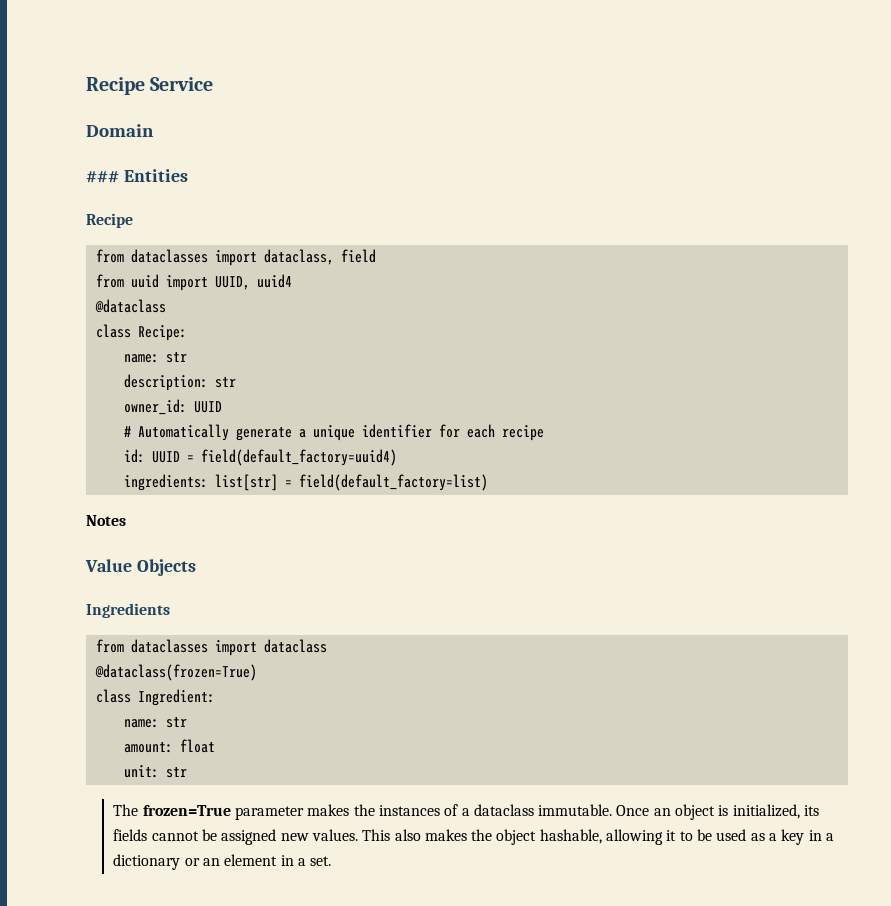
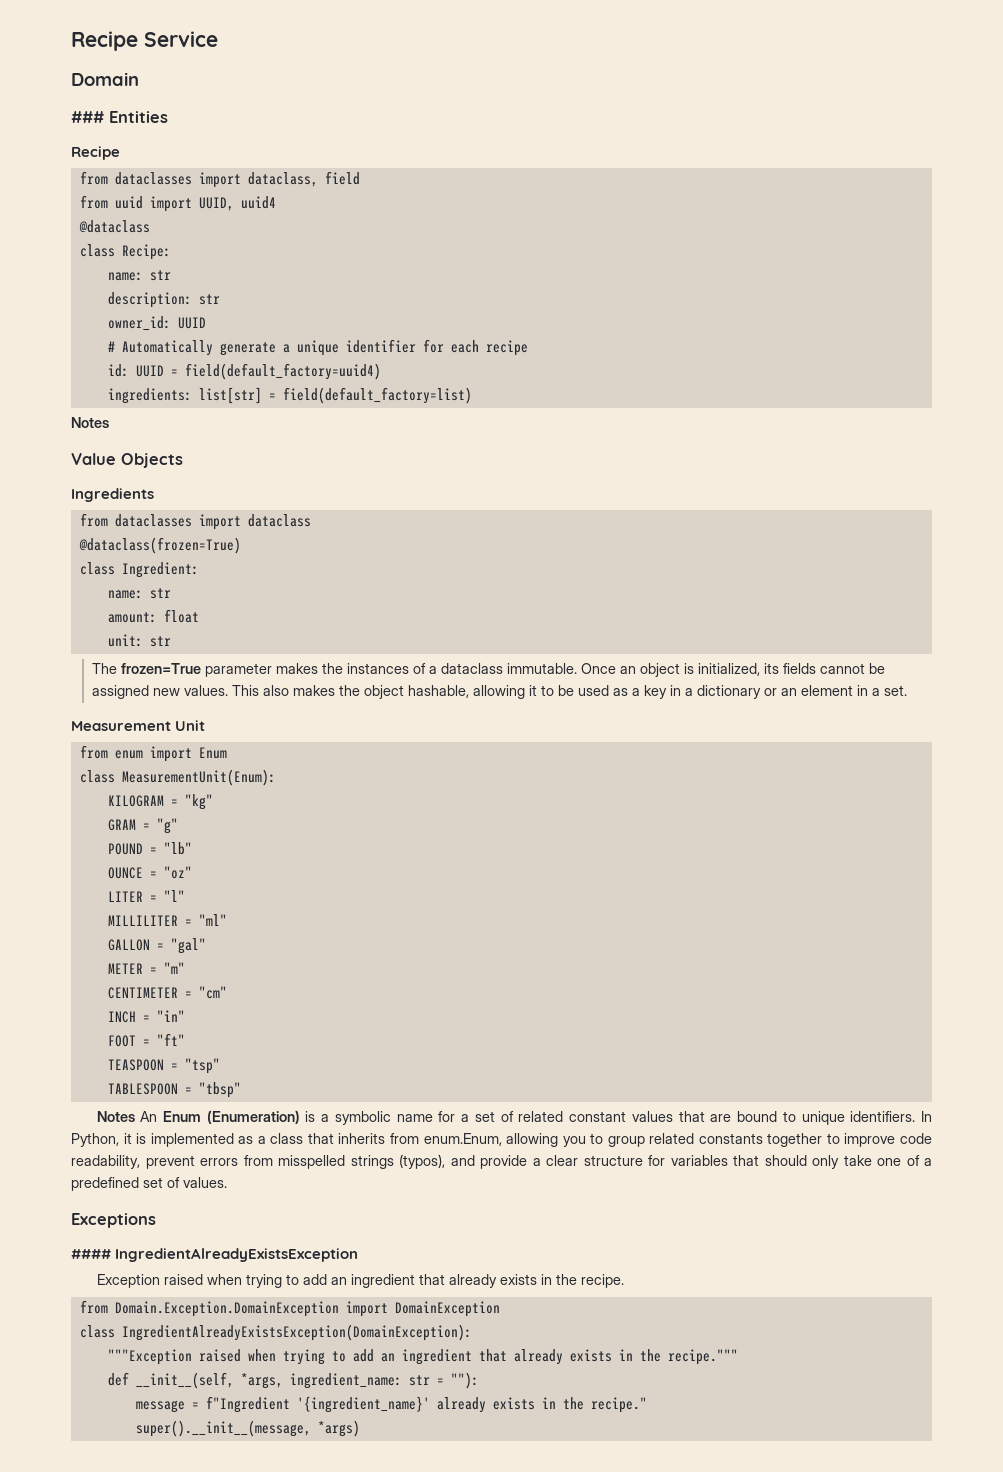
(332, 861) none -> [71,720,206,731] [79,745,227,762] [79,769,276,786] [107,794,213,810] [107,818,178,834] [107,842,192,855] [107,866,192,879] [107,890,185,902] [107,914,227,926] [107,938,206,954] [107,962,185,974] [107,986,227,999] [107,1010,185,1023] [107,1033,185,1047] [107,1058,220,1074] [107,1082,241,1098] [96,1110,932,1125] [71,1133,932,1147] [71,1154,932,1169] [71,1177,227,1191] [71,1213,156,1228] [71,1248,359,1262] [96,1274,624,1288] [79,1300,500,1317] [79,1324,472,1341] [107,1349,738,1365] [107,1372,479,1389] [135,1396,647,1413] [135,1420,360,1437] // Measurement Unit // from enum import Enum // class MeasurementUnit(Enum): // KILOGRAM = "kg" // GRAM = "g" // POUND = "lb" // OUNCE = "oz" // LITER = "l" // MILLILITER = "ml" // GALLON = "gal" // METER = "m" // CENTIMETER = "cm" // INCH = "in" // FOOT = "ft" // TEASPOON = "tsp" // TABLESPOON = "tbsp" // Notes An Enum (Enumeration) is a symbolic name for a set of related constant values that are bound to unique identifiers. In Python, it is implemented as a class that inherits from enum.Enum, allowing you to group related constants together to improve code readability, prevent errors from misspelled strings (typos), and provide a clear structure for variables that should only take one of a predefined set of values. // Exceptions // #### IngredientAlreadyExistsException // Exception raised when trying to add an ingredient that already exists in the recipe. // from Domain.Exception.DomainException import DomainException // class IngredientAlreadyExistsException(DomainException): // """Exception raised when trying to add an ingredient that already exists in the recipe.""" // def __init__(self, *args, ingredient_name: str = ""): // message = f"Ingredient '{ingredient_name}' already exists in the recipe." // super().__init__(message, *args)

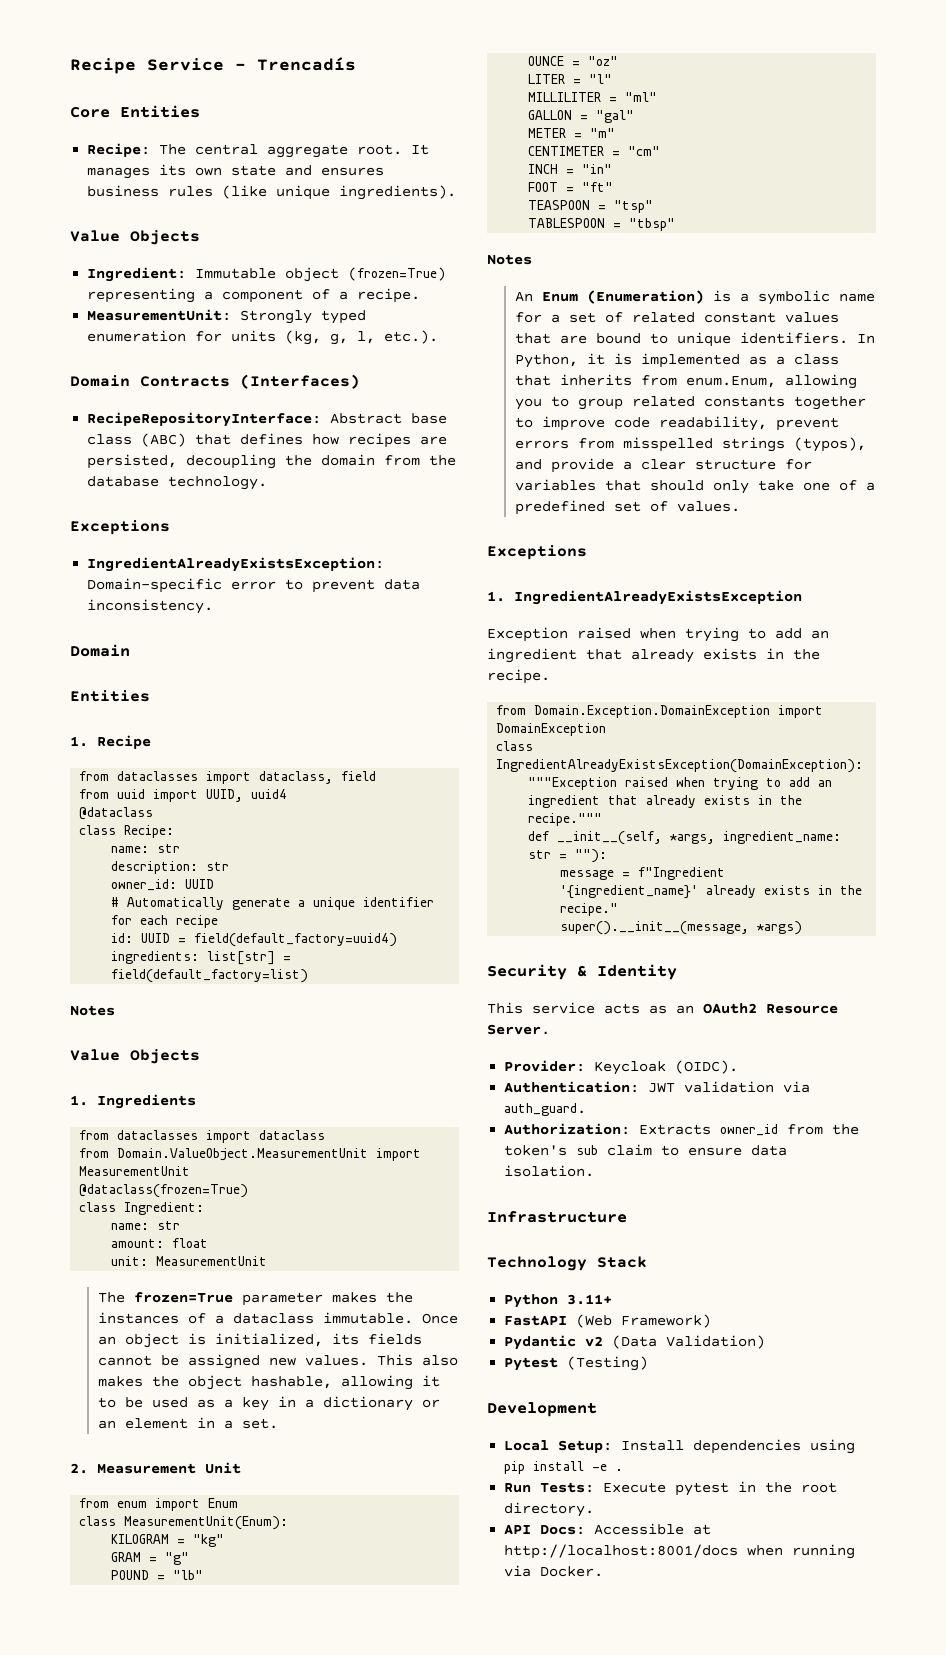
(218, 39) none -> [235,57,356,71] [70,105,200,118] [87,143,430,158] [87,164,385,179] [87,185,457,200] [70,230,200,245] [87,267,447,282] [87,288,421,303] [87,309,367,324] [87,330,439,345] [70,374,360,389] [87,412,448,427] [87,433,448,448] [87,454,457,469] [87,476,268,490] [70,520,170,535] [87,557,385,572] [87,578,421,593] [87,599,214,614] - Trencadís // Core Entities // Recipe: The central aggregate root. It manages its own state and ensures business rules (like unique ingredients). // Value Objects // Ingredient: Immutable object (frozen=True) representing a component of a recipe. // MeasurementUnit: Strongly typed enumeration for units (kg, g, l, etc.). // Domain Contracts (Interfaces) // RecipeRepositoryInterface: Abstract base class (ABC) that defines how recipes are persisted, decoupling the domain from the database technology. // Exceptions // IngredientAlreadyExistsException: Domain-specific error to prevent data inconsistency.
[71,111,168,123] ### Entities // -> [70,690,150,702] [70,736,88,747] Entities // 1.
(183, 460) none -> [70,1095,88,1106] 1.
(311, 520) none -> [79,1148,422,1161] [79,1166,191,1176] // from Domain.ValueObject.MeasurementUnit import MeasurementUnit
[149,636,171,647] str -> [156,1256,268,1266] MeasurementUnit
(907, 690) none -> [70,1463,88,1474] 2.
(135, 1116) none -> (532, 259) //
[71,1249,111,1259] #### -> [487,591,505,602] 1.
(360, 1428) none -> [487,964,677,980] [487,1002,838,1014] [487,1024,550,1035] [504,1060,739,1075] [504,1081,811,1093] [504,1103,587,1116] [504,1123,860,1136] [504,1144,788,1156] [504,1165,595,1177] [487,1211,627,1223] [487,1256,647,1271] [504,1294,613,1308] [504,1314,712,1328] [504,1335,766,1350] [504,1356,649,1371] [487,1402,597,1417] [504,1439,856,1454] [504,1461,624,1474] [504,1481,838,1496] [504,1502,595,1517] [504,1523,712,1535] [504,1544,856,1559] [504,1565,604,1577] // Security & Identity // This service acts as an OAuth2 Resource Server. // Provider: Keycloak (OIDC). // Authentication: JWT validation via auth_guard. // Authorization: Extracts owner_id from the token's sub claim to ensure data isolation. // Infrastructure // Technology Stack // Python 3.11+ // FastAPI (Web Framework) // Pydantic v2 (Data Validation) // Pytest (Testing) // Development // Local Setup: Install dependencies using pip install -e . // Run Tests: Execute pytest in the root directory. // API Docs: Accessible at http://localhost:8001/docs when running via Docker.

